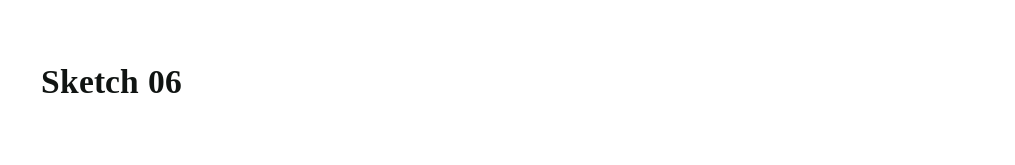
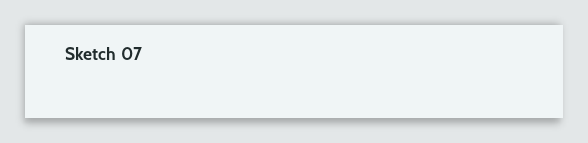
[148,71,183,93] 06 -> [120,47,142,60] 07

